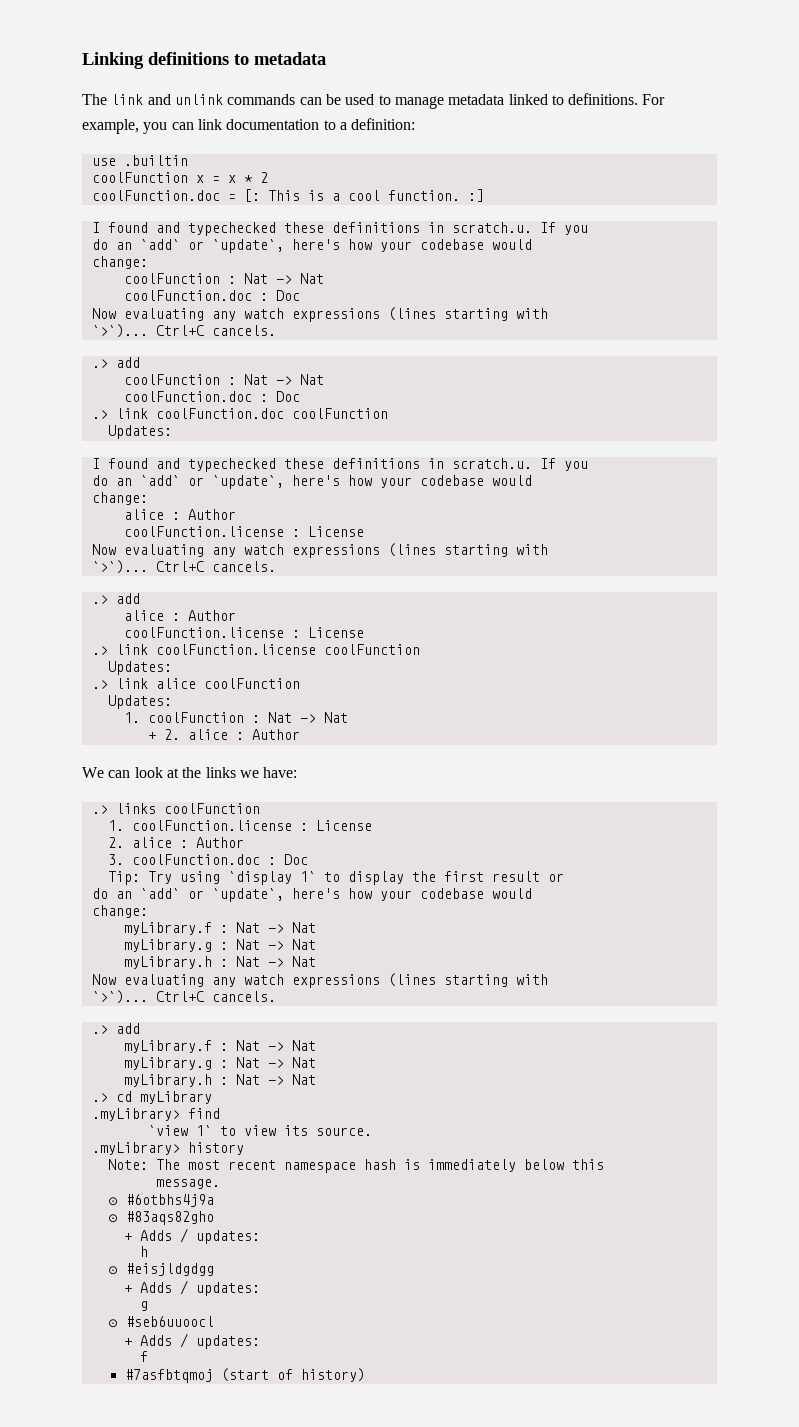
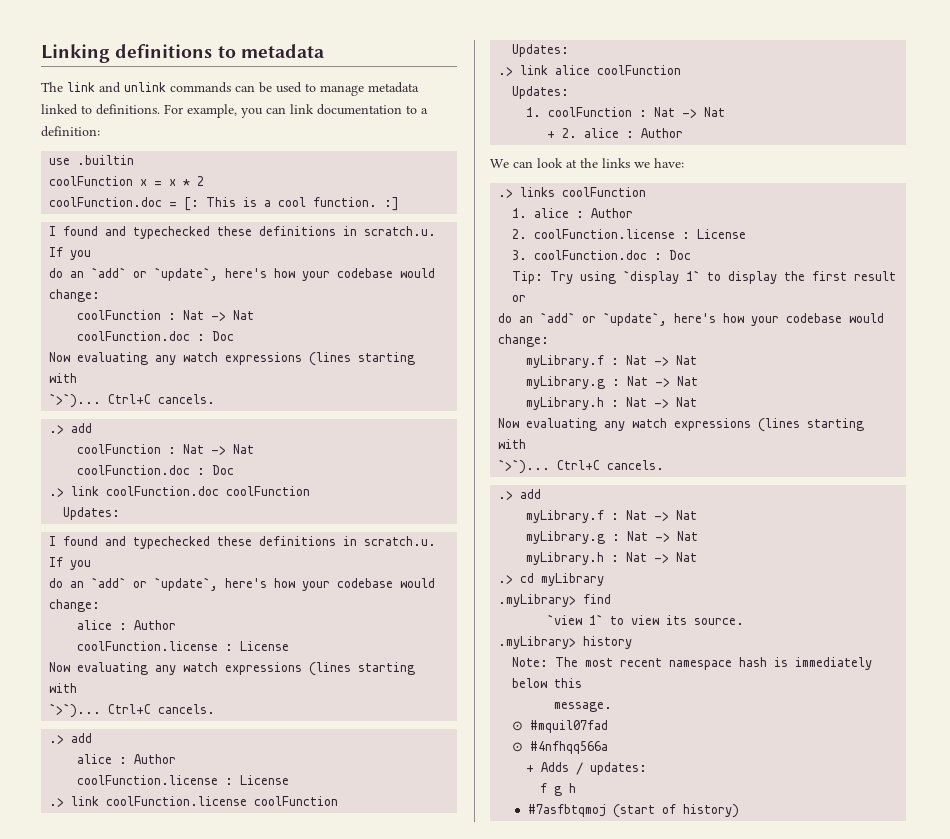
[131,820,372,831] [107,837,244,848] coolFunction.license : License // 2. alice : Author -> [534,208,634,218] [512,229,747,239] alice : Author // 2. coolFunction.license : License
[125,1194,214,1207] [107,1211,214,1225] [123,1228,260,1244] [139,1246,148,1257] [107,1263,214,1276] [123,1280,260,1296] [139,1301,148,1311] [107,1316,214,1328] #6otbhs4j9a // ⊙ #83aqs82gho // + Adds / updates: // h // ⊙ #eisjldgdgg // + Adds / updates: // g // ⊙ #seb6uuoocl -> [530,720,609,733] [512,741,609,754] #mquil07fad // ⊙ #4nfhqq566a
(148, 1356) none -> [554,783,577,796] g h

